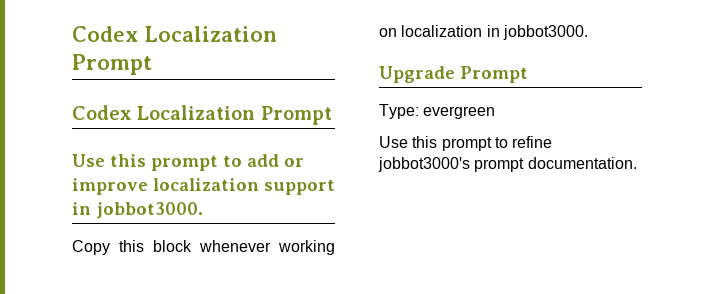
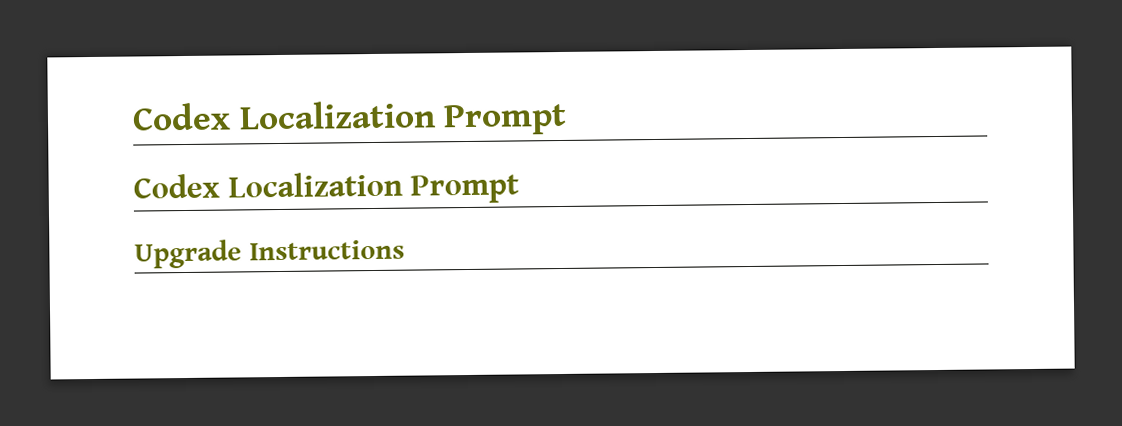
[72,154,304,171] [72,178,335,195] [72,202,203,219] [72,240,335,255] [379,25,588,40] [379,66,528,83] [379,104,496,119] [379,136,553,151] [378,157,637,172] Use this prompt to add or improve localization support in jobbot3000. // Copy this block whenever working on localization in jobbot3000. // Upgrade Prompt // Type: evergreen // Use this prompt to refine jobbot3000's prompt documentation. -> [134,239,405,269] Upgrade Instructions

